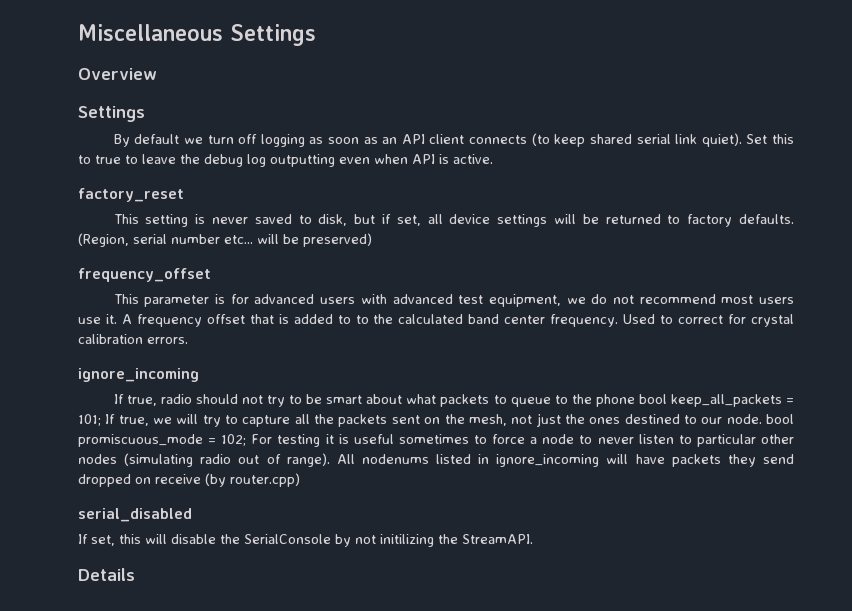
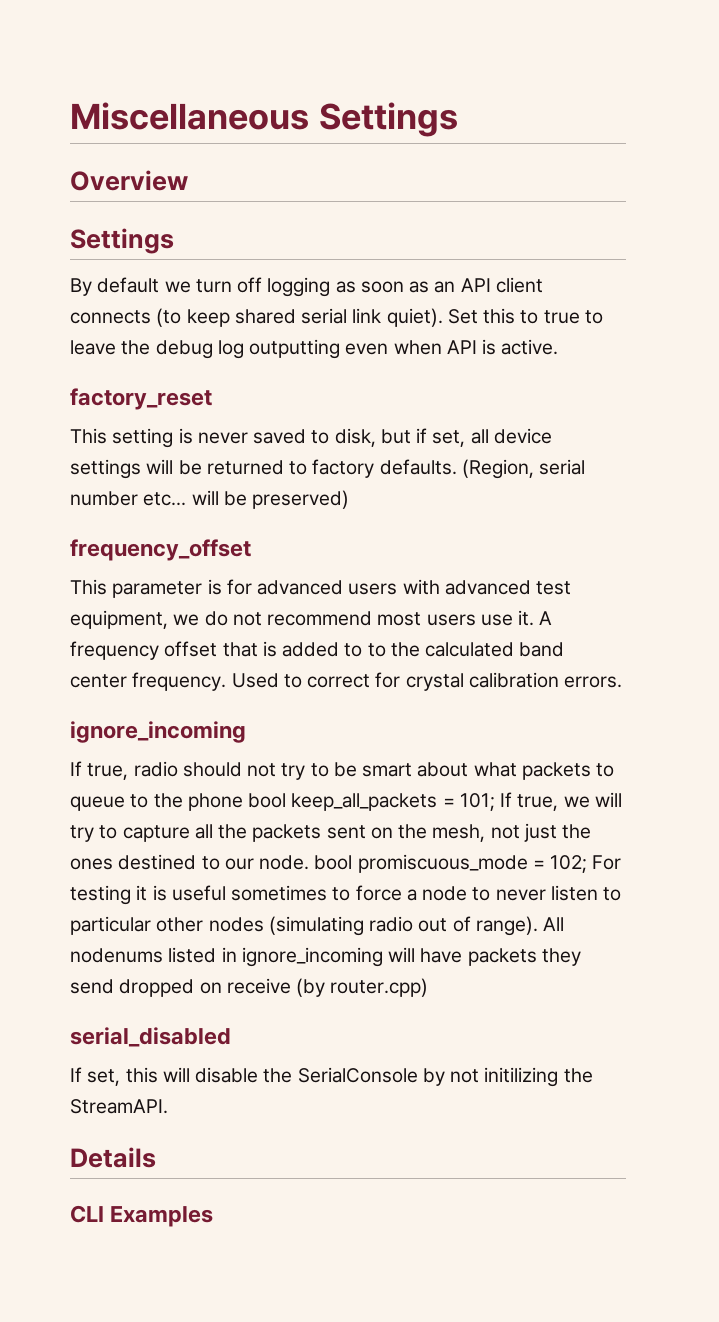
(135, 574) none -> [70,1205,214,1227] // CLI Examples

